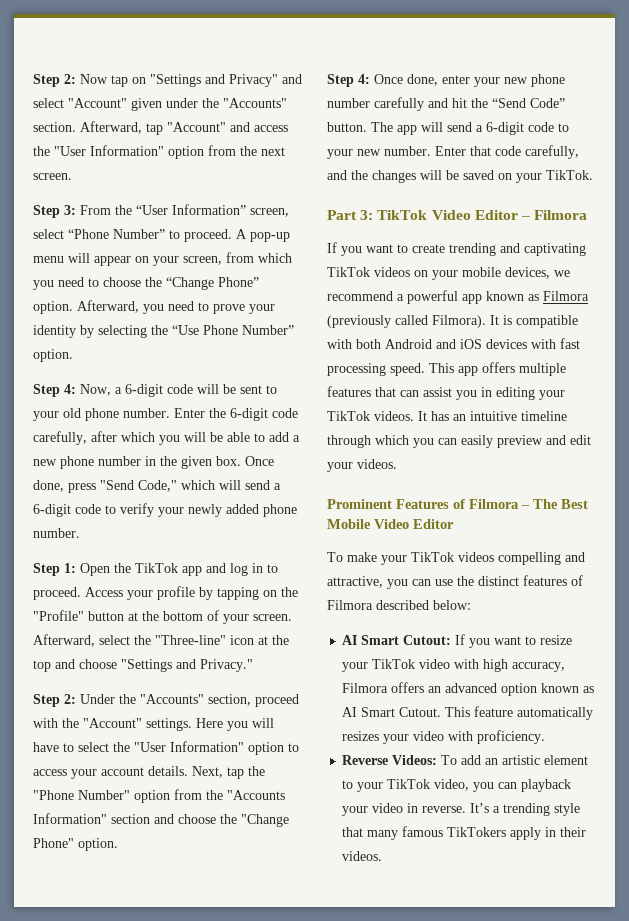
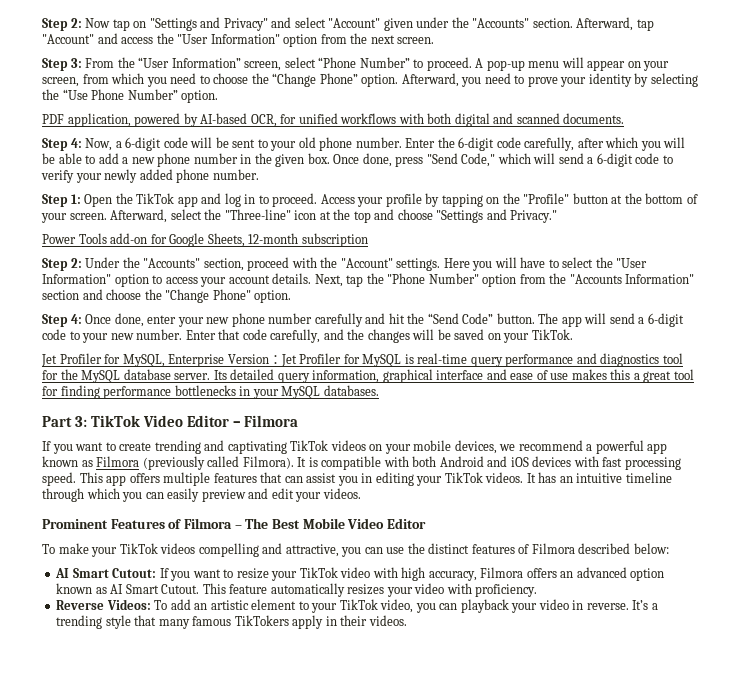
(73, 355) none -> [42,113,625,127] // PDF application, powered by AI-based OCR, for unified workflows with both digital and scanned documents.
(253, 665) none -> [42,233,368,247] // Power Tools add-on for Google Sheets, 12-month subscription
(593, 175) none -> [41,353,683,367] [42,369,694,383] [42,385,379,399] // Jet Profiler for MySQL, Enterprise Version：Jet Profiler for MySQL is real-time query performance and diagnostics tool for the MySQL database server. Its detailed query information, graphical interface and ease of use makes this a great tool for finding performance bottlenecks in your MySQL databases.

